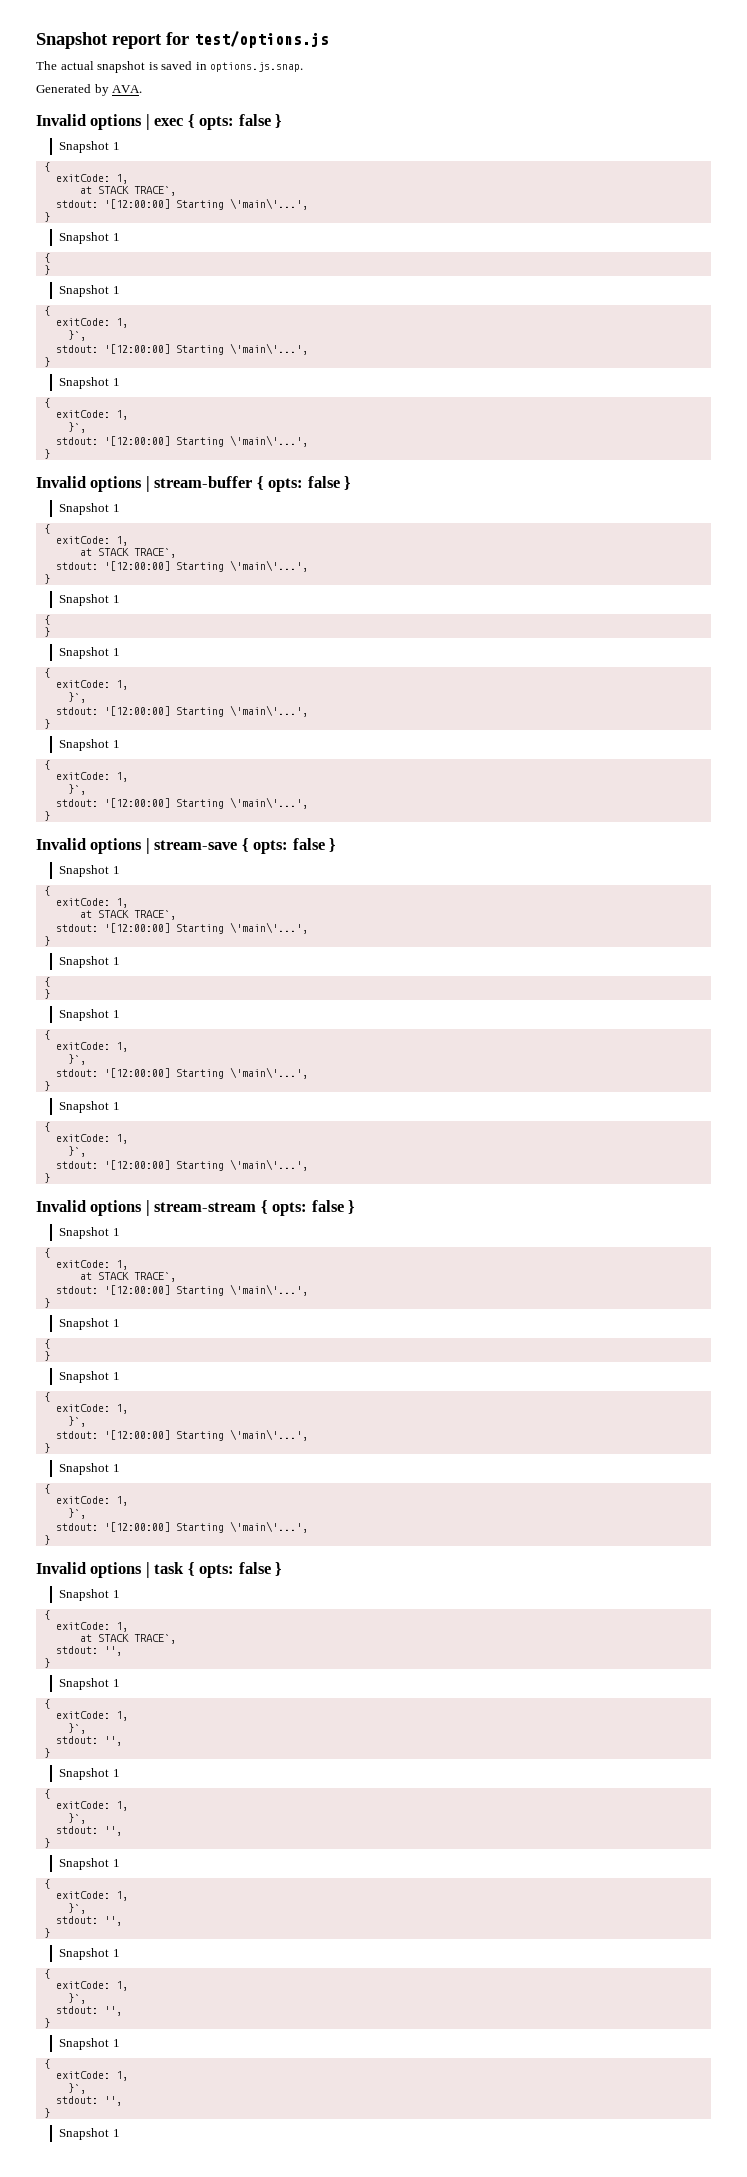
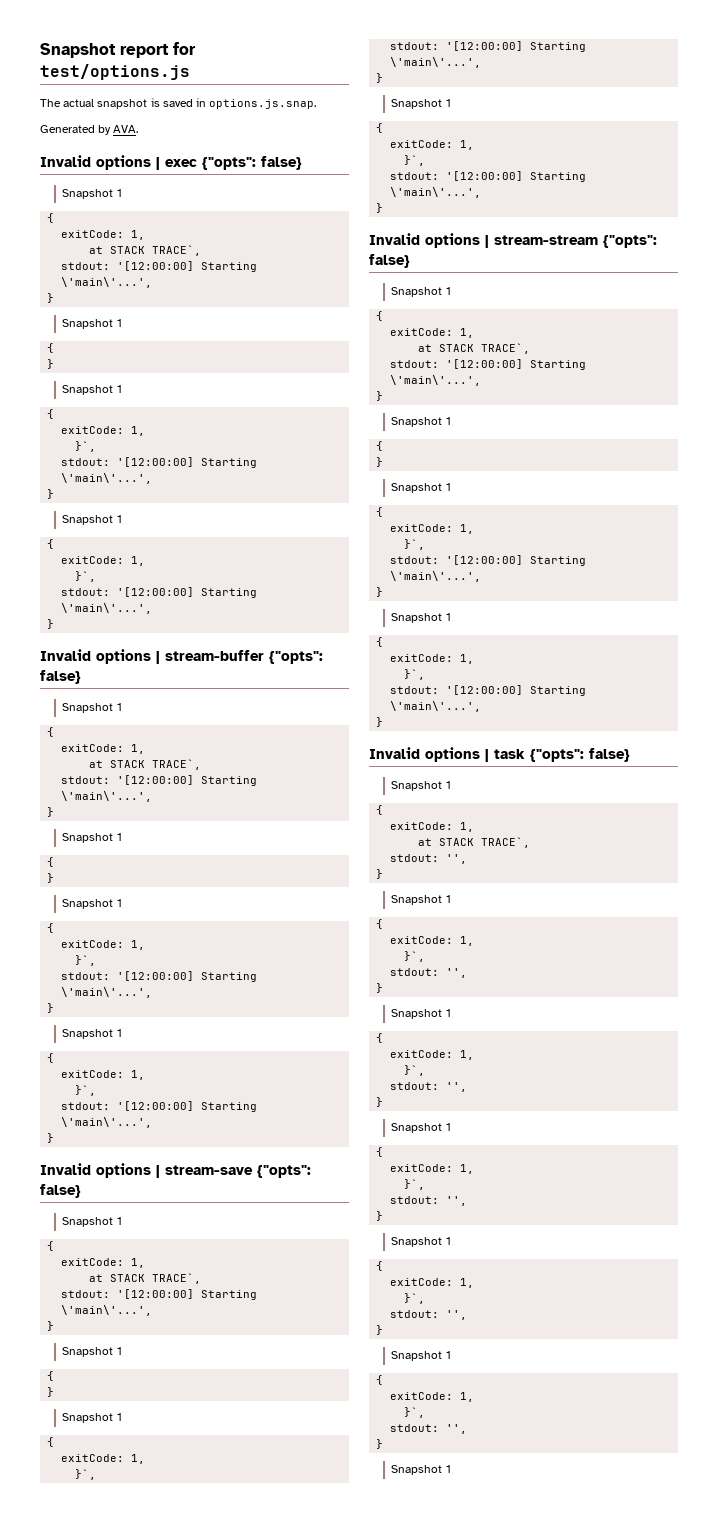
[187,114,283,130] { opts: false } -> [202,156,302,170] {"opts": false}
[256,476,352,492] { opts: false } -> [269,651,323,664] [40,670,81,684] {"opts": false}
[241,838,337,854] { opts: false } -> [257,1165,311,1178] [40,1184,81,1198] {"opts": false}
[260,1200,356,1216] { opts: false } -> [603,235,657,248] [369,254,410,268] {"opts": false}
[187,1562,283,1578] { opts: false } -> [530,748,630,762] {"opts": false}

